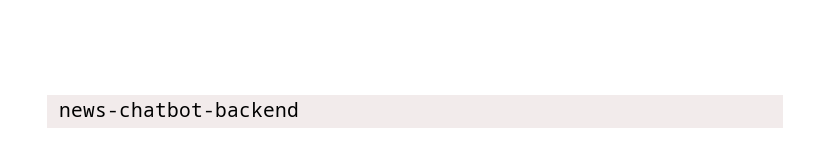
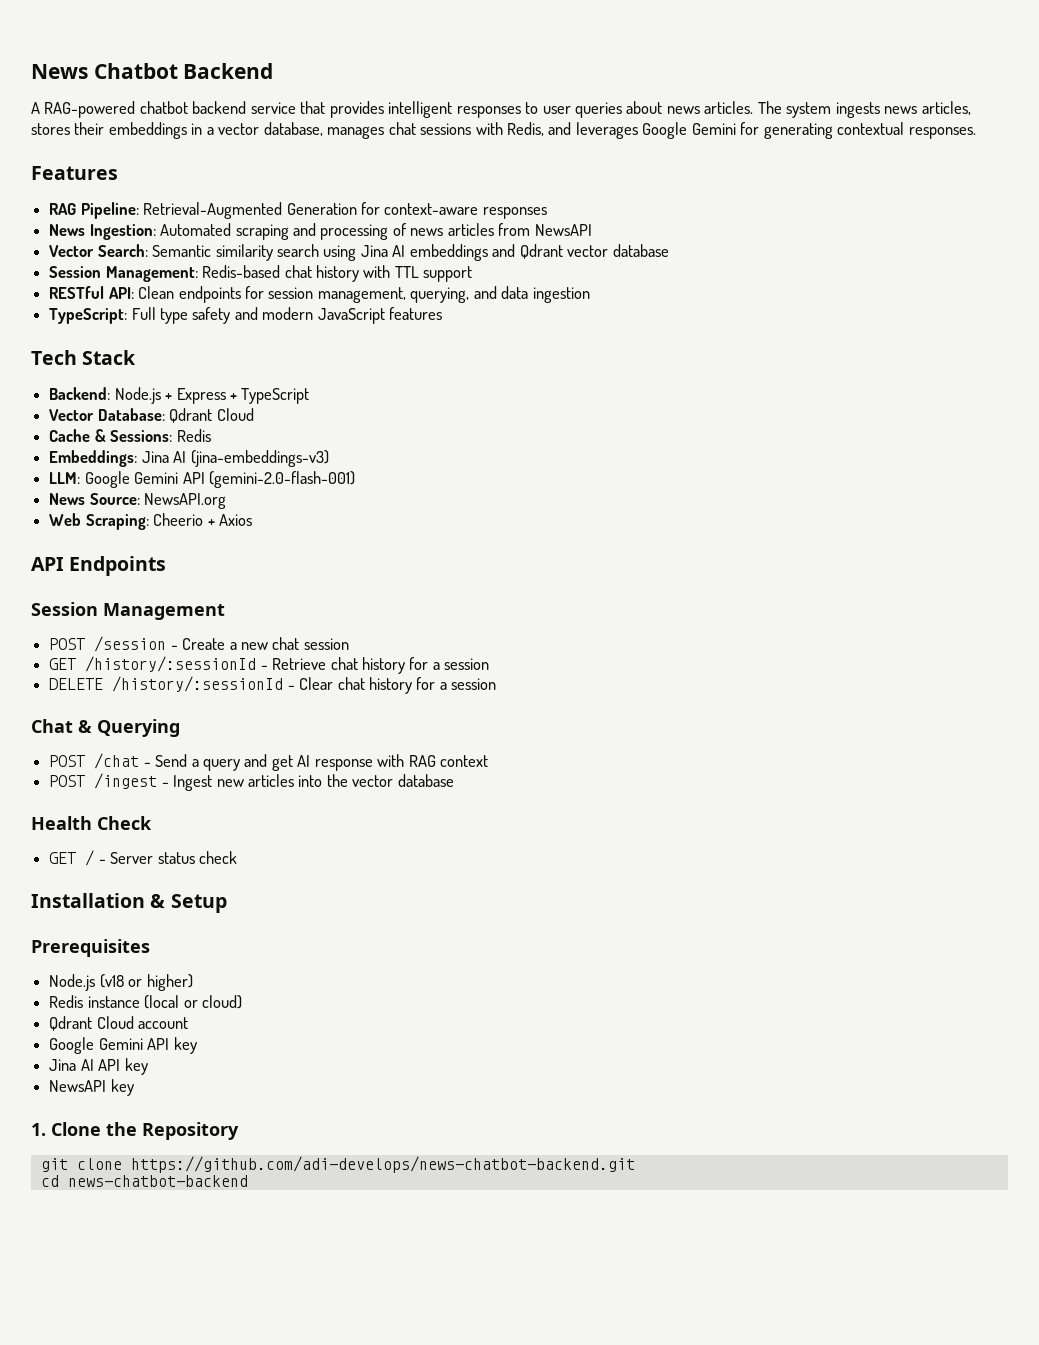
(59, 109) none -> [31,63,274,79] [31,101,971,118] [31,122,976,139] [31,166,118,180] [49,202,547,219] [49,223,592,240] [49,244,669,261] [49,265,473,282] [49,286,590,303] [49,307,443,324] [31,350,137,365] [49,387,310,404] [49,408,254,423] [49,429,211,442] [49,450,329,467] [49,471,355,488] [49,493,227,509] [49,513,252,530] [31,556,167,576] [31,602,225,620] [49,636,349,652] [49,656,490,674] [49,676,497,694] [31,719,180,737] [49,753,489,771] [49,773,454,791] [31,816,152,830] [49,850,237,866] [31,893,227,913] [31,939,150,957] [49,974,193,991] [49,995,242,1009] [49,1016,189,1031] [49,1037,197,1054] [49,1058,148,1075] [49,1079,134,1096] [31,1122,239,1140] [40,1156,635,1173] [40,1175,59,1187] News Chatbot Backend // A RAG-powered chatbot backend service that provides intelligent responses to user queries about news articles. The system ingests news articles, stores their embeddings in a vector database, manages chat sessions with Redis, and leverages Google Gemini for generating contextual responses. // Features // RAG Pipeline: Retrieval-Augmented Generation for context-aware responses // News Ingestion: Automated scraping and processing of news articles from NewsAPI // Vector Search: Semantic similarity search using Jina AI embeddings and Qdrant vector database // Session Management: Redis-based chat history with TTL support // RESTful API: Clean endpoints for session management, querying, and data ingestion // TypeScript: Full type safety and modern JavaScript features // Tech Stack // Backend: Node.js + Express + TypeScript // Vector Database: Qdrant Cloud // Cache & Sessions: Redis // Embeddings: Jina AI (jina-embeddings-v3) // LLM: Google Gemini API (gemini-2.0-flash-001) // News Source: NewsAPI.org // Web Scraping: Cheerio + Axios // API Endpoints // Session Management // POST /session - Create a new chat session // GET /history/:sessionId - Retrieve chat history for a session // DELETE /history/:sessionId - Clear chat history for a session // Chat & Querying // POST /chat - Send a query and get AI response with RAG context // POST /ingest - Ingest new articles into the vector database // Health Check // GET / - Server status check // Installation & Setup // Prerequisites // Node.js (v18 or higher) // Redis instance (local or cloud) // Qdrant Cloud account // Google Gemini API key // Jina AI API key // NewsAPI key // 1. Clone the Repository // git clone https://github.com/adi-develops/news-chatbot-backend.git // cd

